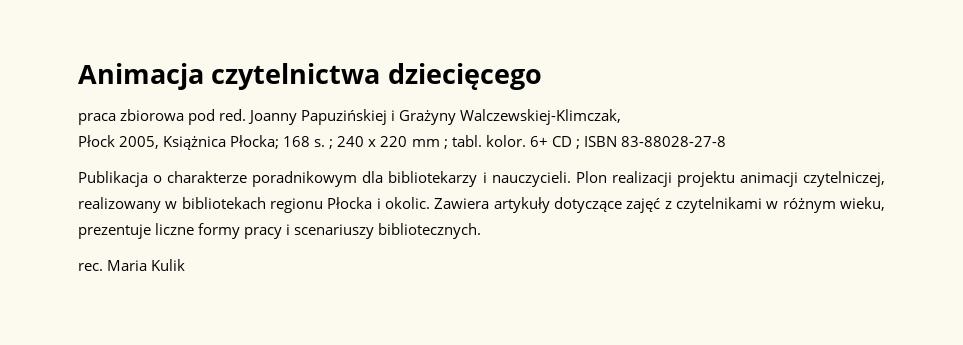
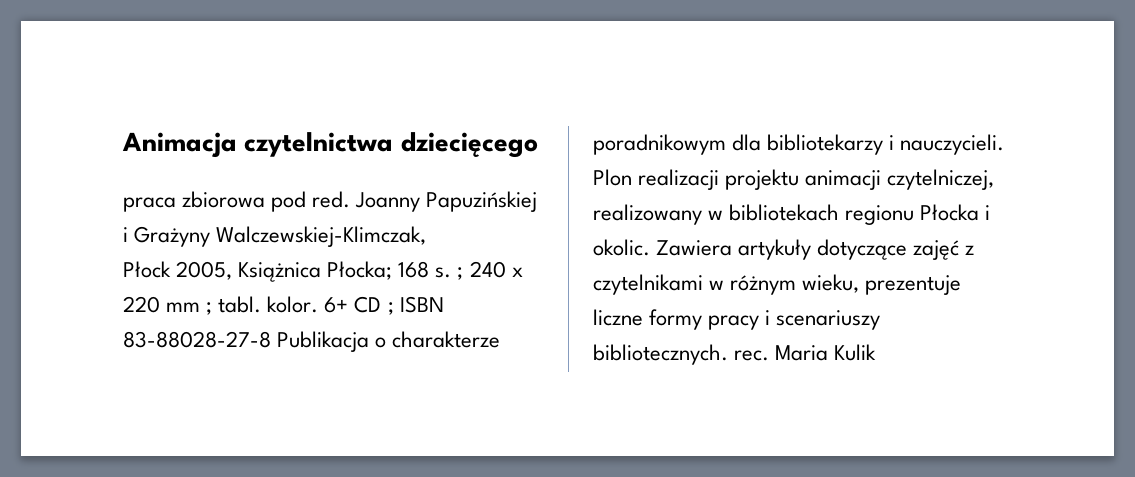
(726, 141) // -> (271, 339) none
(482, 231) // -> (728, 354) none

